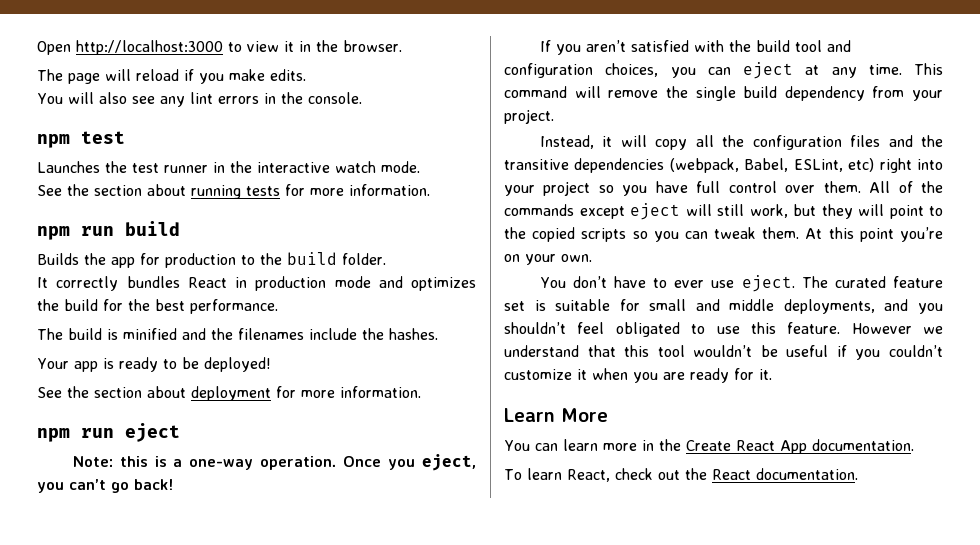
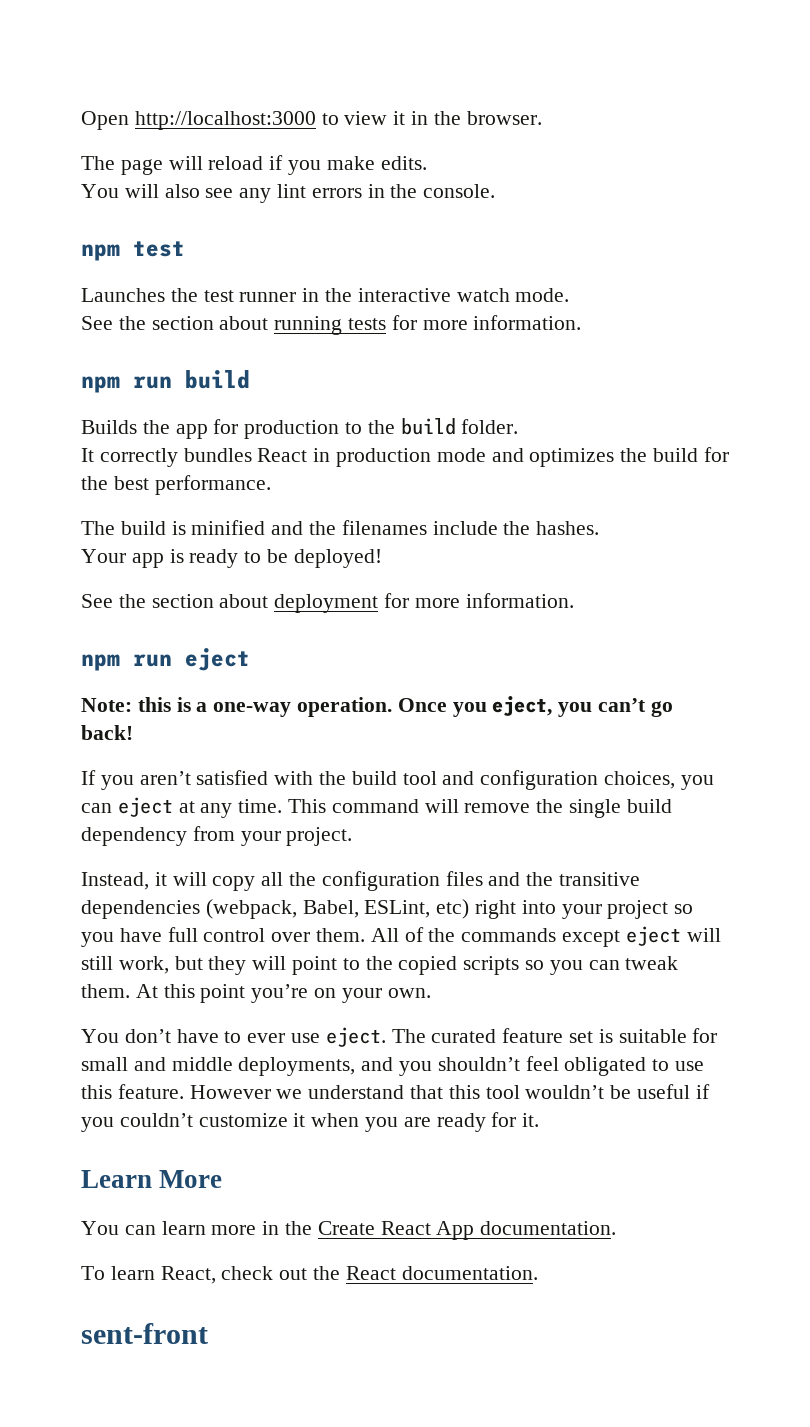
(858, 474) none -> [81,1323,208,1344] // sent-front

